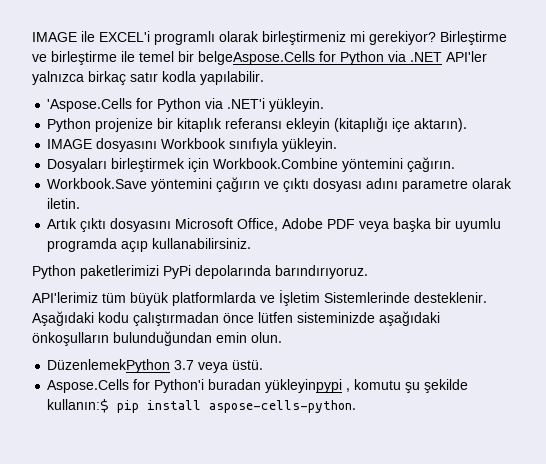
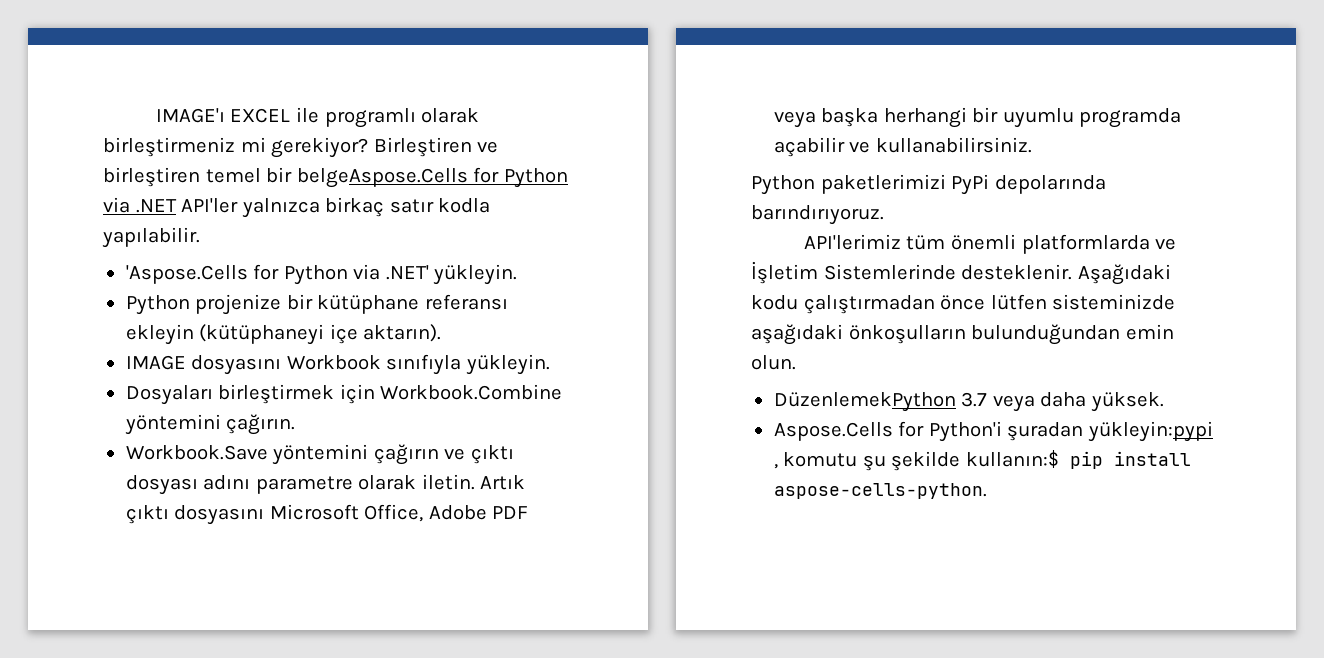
[32,31,150,42] IMAGE ile EXCEL'i -> [155,107,319,123] IMAGE'ı EXCEL ile
[440,31,507,45] [32,51,135,65] Birleştirme ve birleştirme ile -> [373,137,499,157] [103,167,200,187] Birleştiren ve birleştiren
[227,98,266,109] .NET'i -> [385,265,429,280] .NET'
[177,118,223,132] kitaplık -> [317,295,420,314] kütüphane
[334,117,389,132] (kitaplığı -> [199,324,325,345] (kütüphaneyi
(81, 203) // -> (475, 482) none
(432, 225) none -> [883,107,967,128] herhangi
[121,241,149,252] açıp -> [773,137,871,157] açabilir ve
[130,292,169,306] büyük -> [950,234,1016,250] önemli
[232,360,264,370] üstü. -> [1040,392,1164,412] daha yüksek.
[208,379,343,393] buradan yükleyinpypi -> [1007,421,1213,442] şuradan yükleyin:pypi

